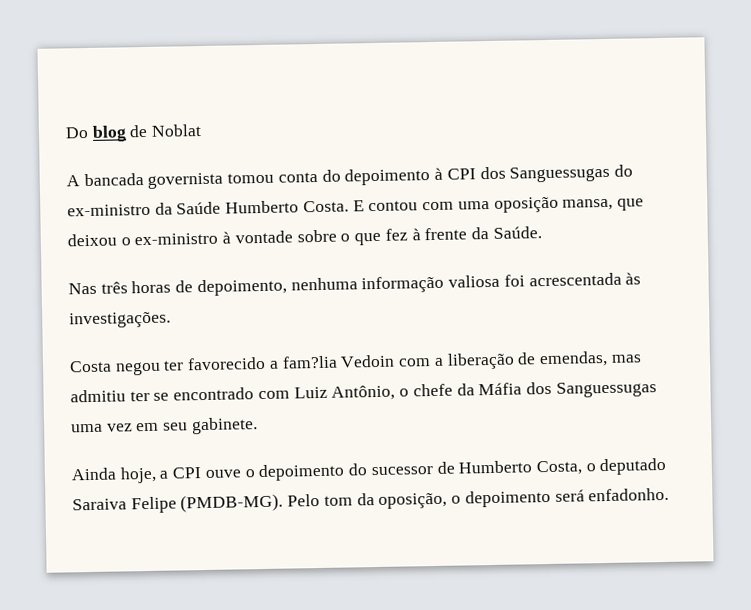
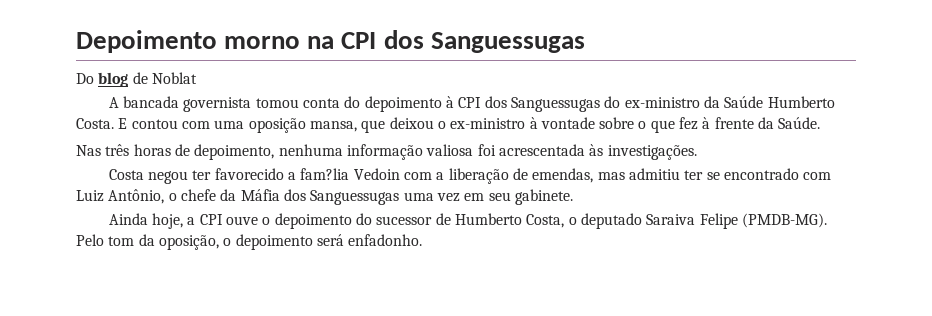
(65, 132) none -> [76,30,585,53] Depoimento morno na CPI dos Sanguessugas //

